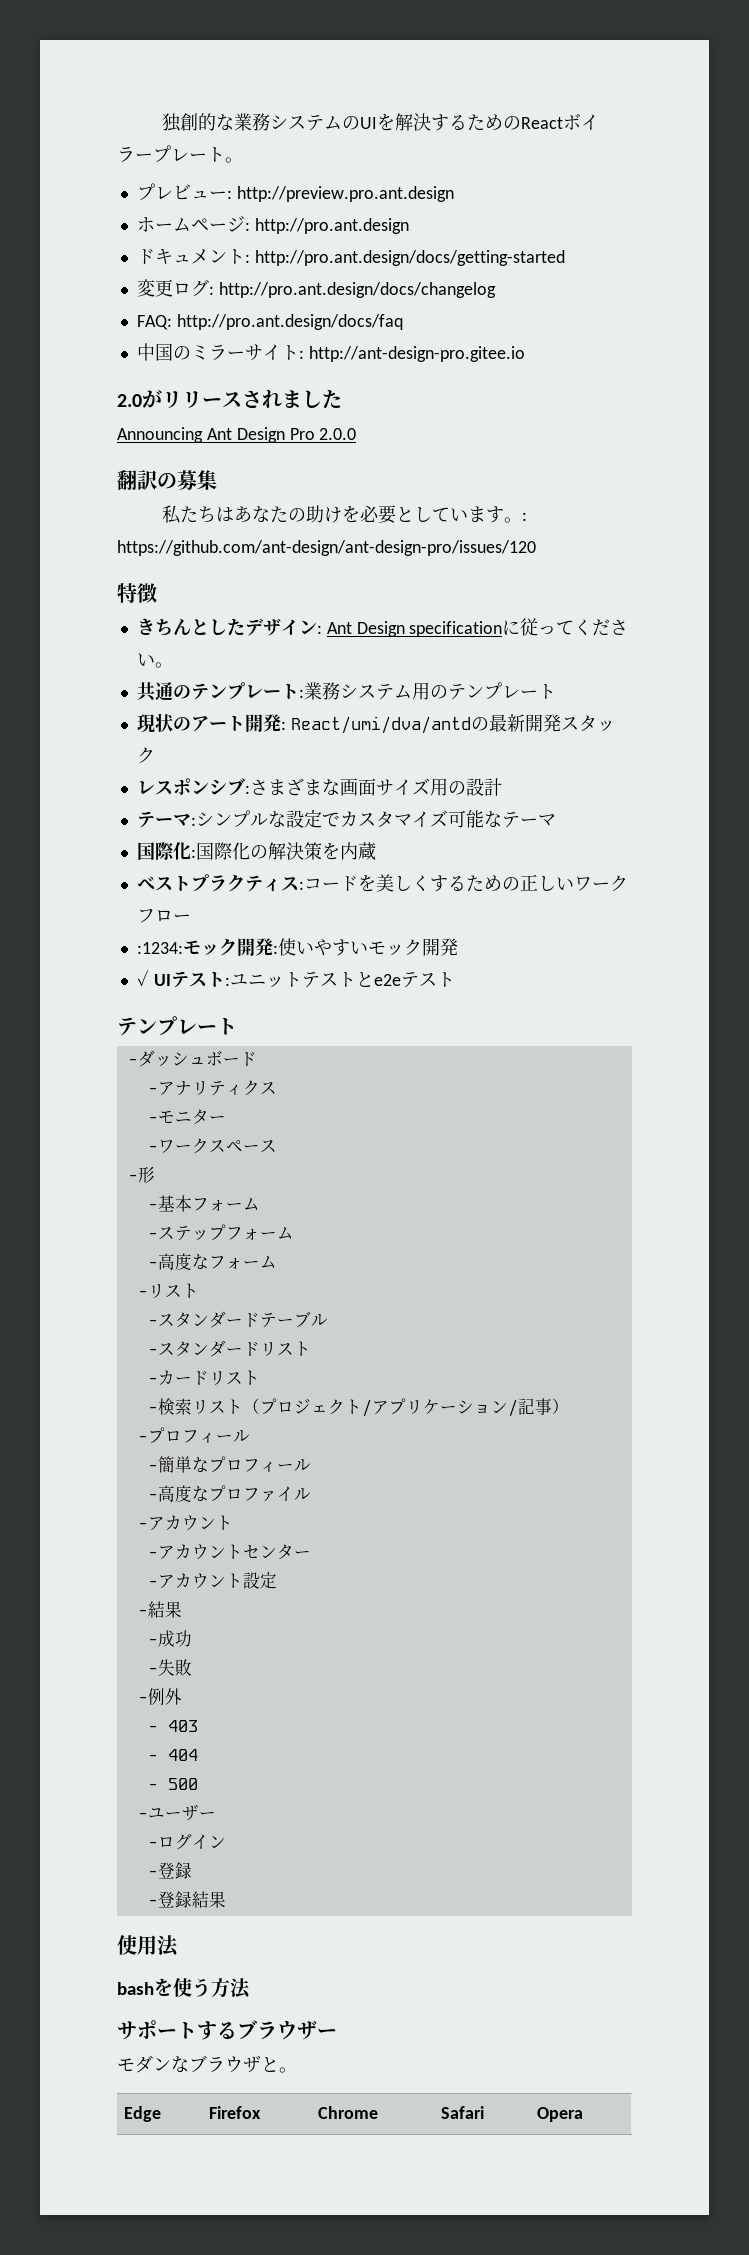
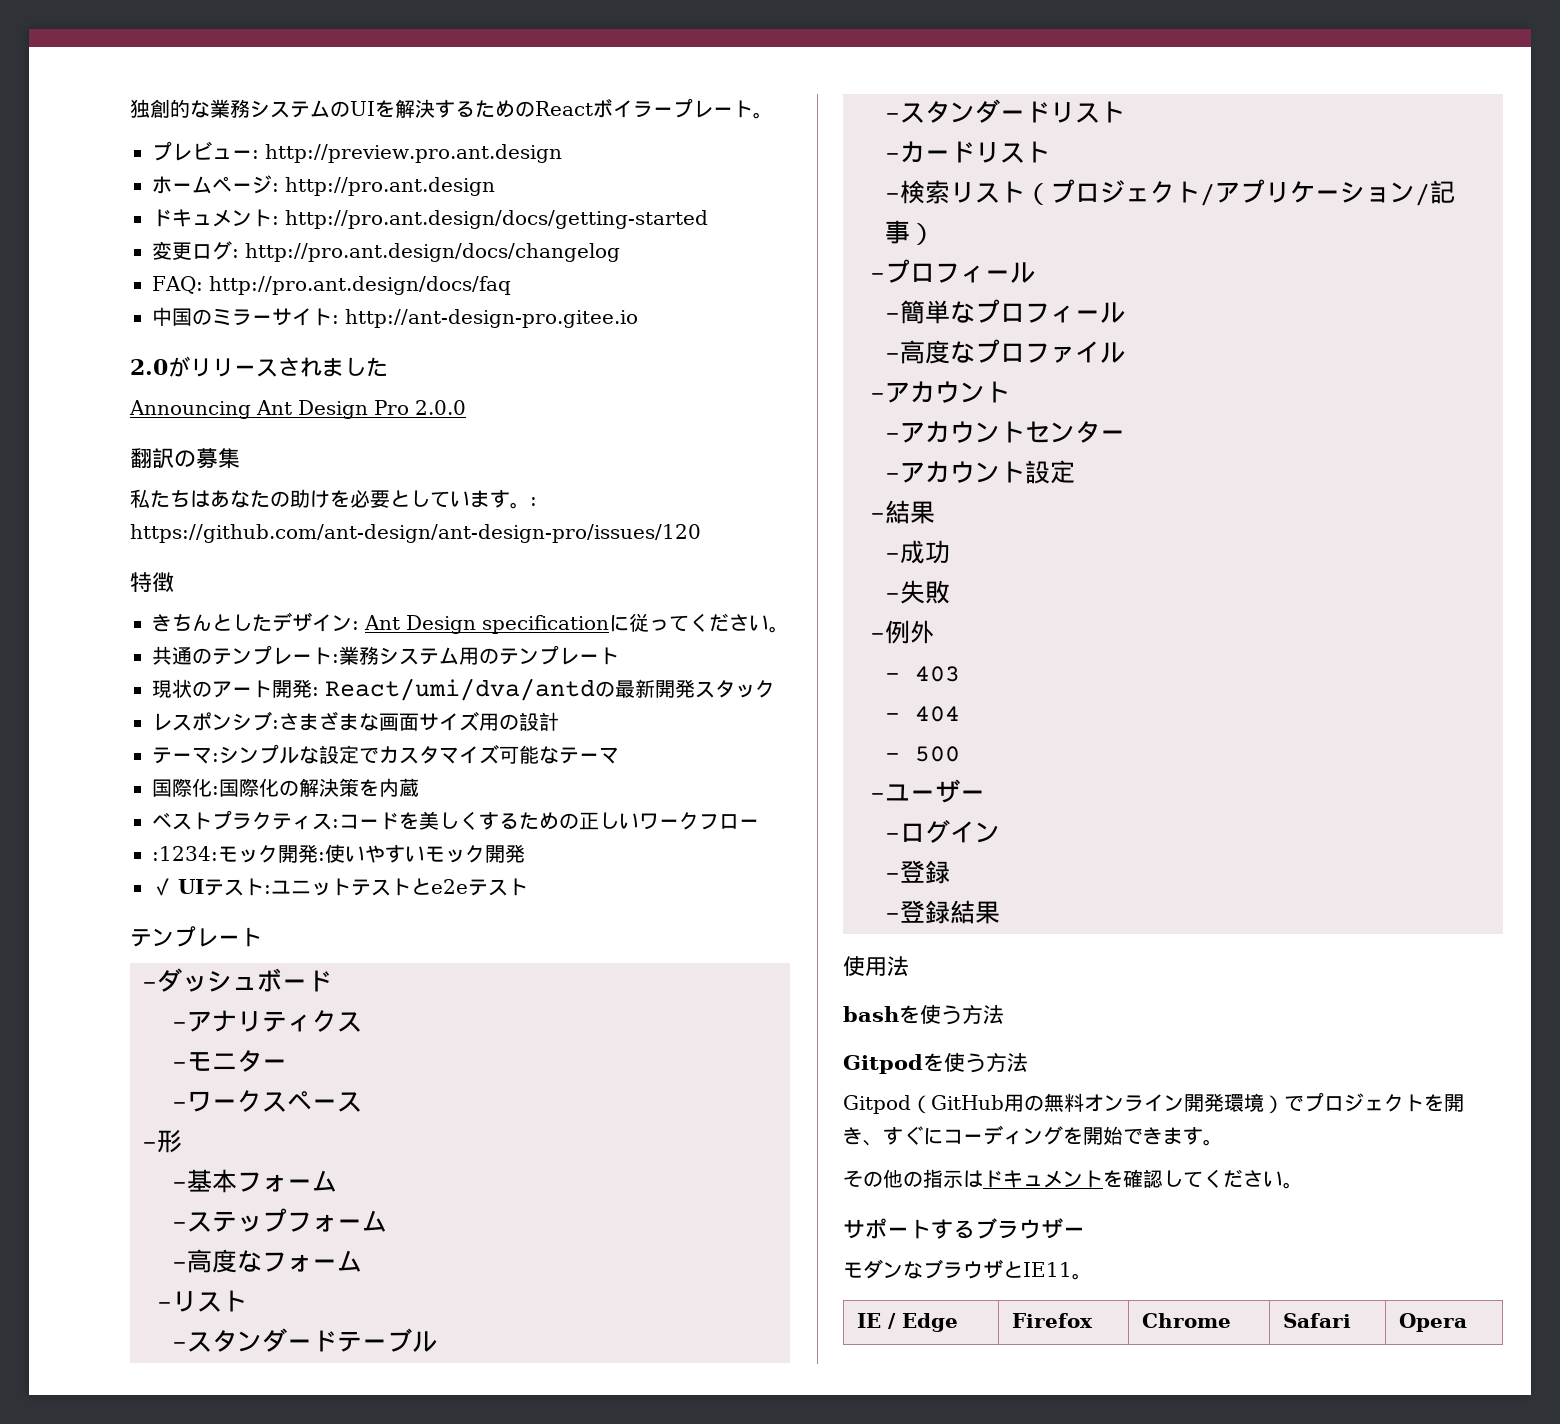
(251, 1988) none -> [843,1052,1028,1074] [843,1092,1464,1114] [843,1125,1223,1146] [843,1169,1303,1189] // Gitpodを使う方法 // Gitpod（GitHub用の無料オンライン開発環境）でプロジェクトを開き、すぐにコーディングを開始できます。 // その他の指示はドキュメントを確認してください。
[279,2067,297,2073] 。 // -> [1023,1262,1092,1280] [857,1313,897,1329] IE11。 // IE /

